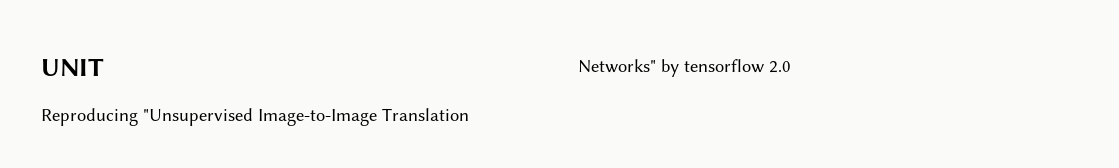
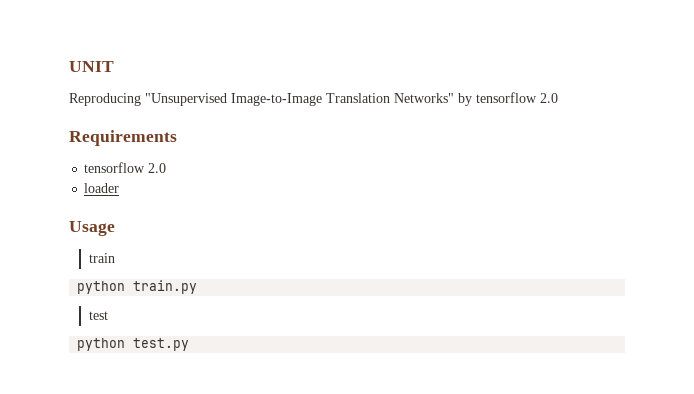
(791, 67) none -> [69,130,177,146] [84,162,167,173] [84,183,120,193] [69,221,115,236] [88,253,115,263] [77,280,198,294] [88,311,108,320] [77,338,190,351] // Requirements // tensorflow 2.0 // loader // Usage // train // python train.py // test // python test.py

